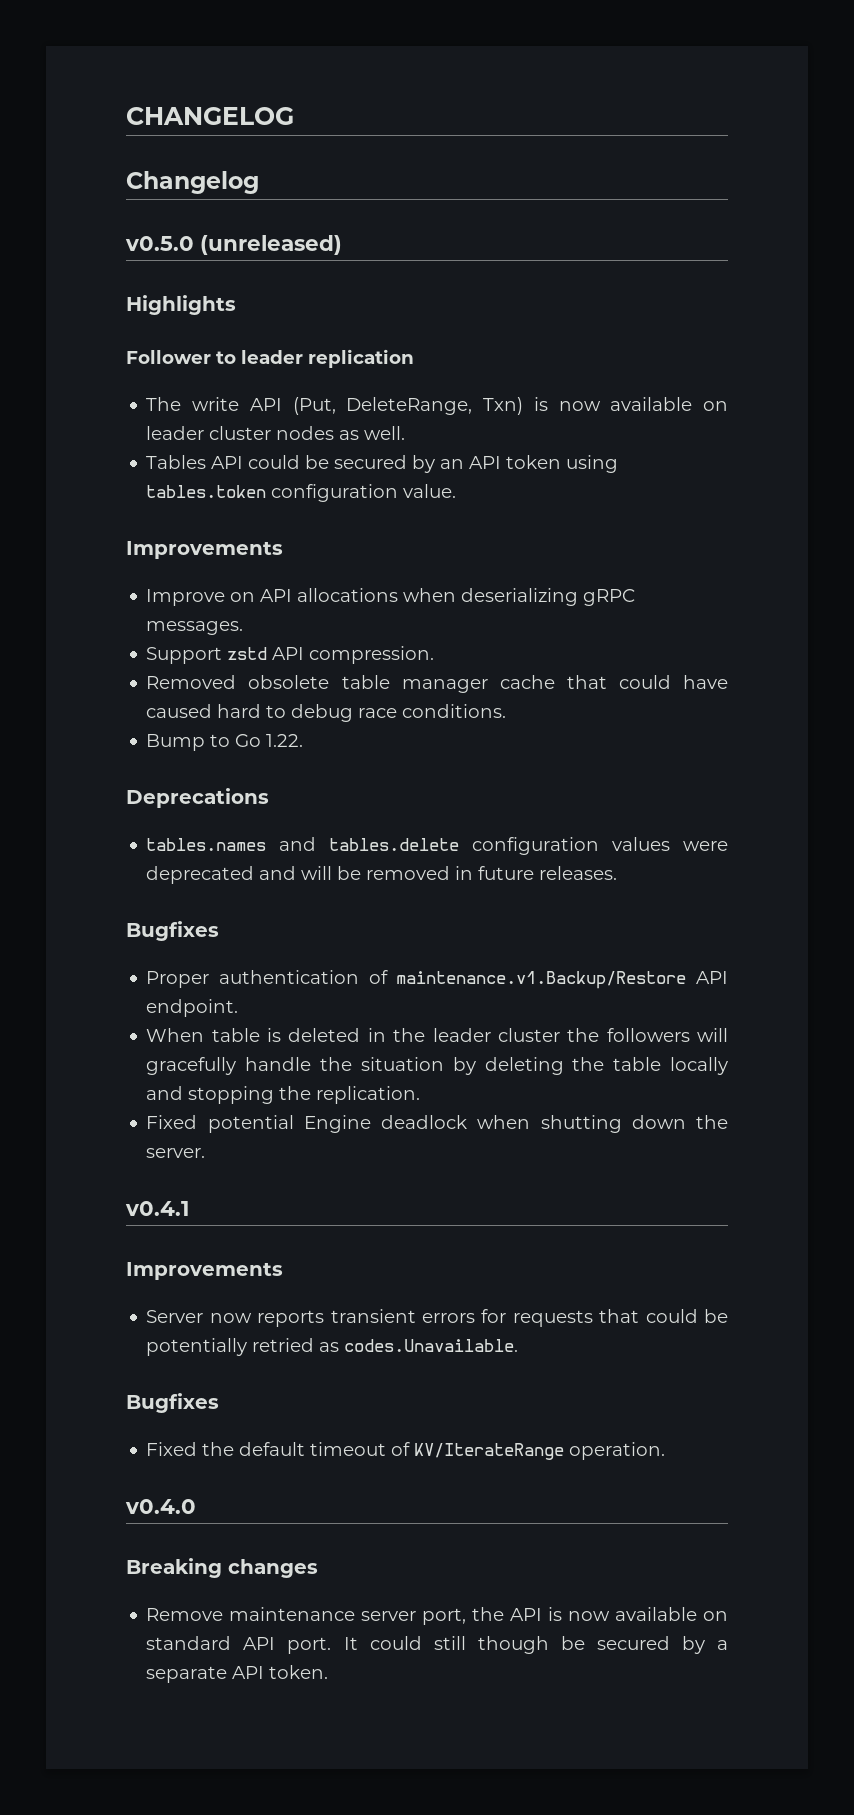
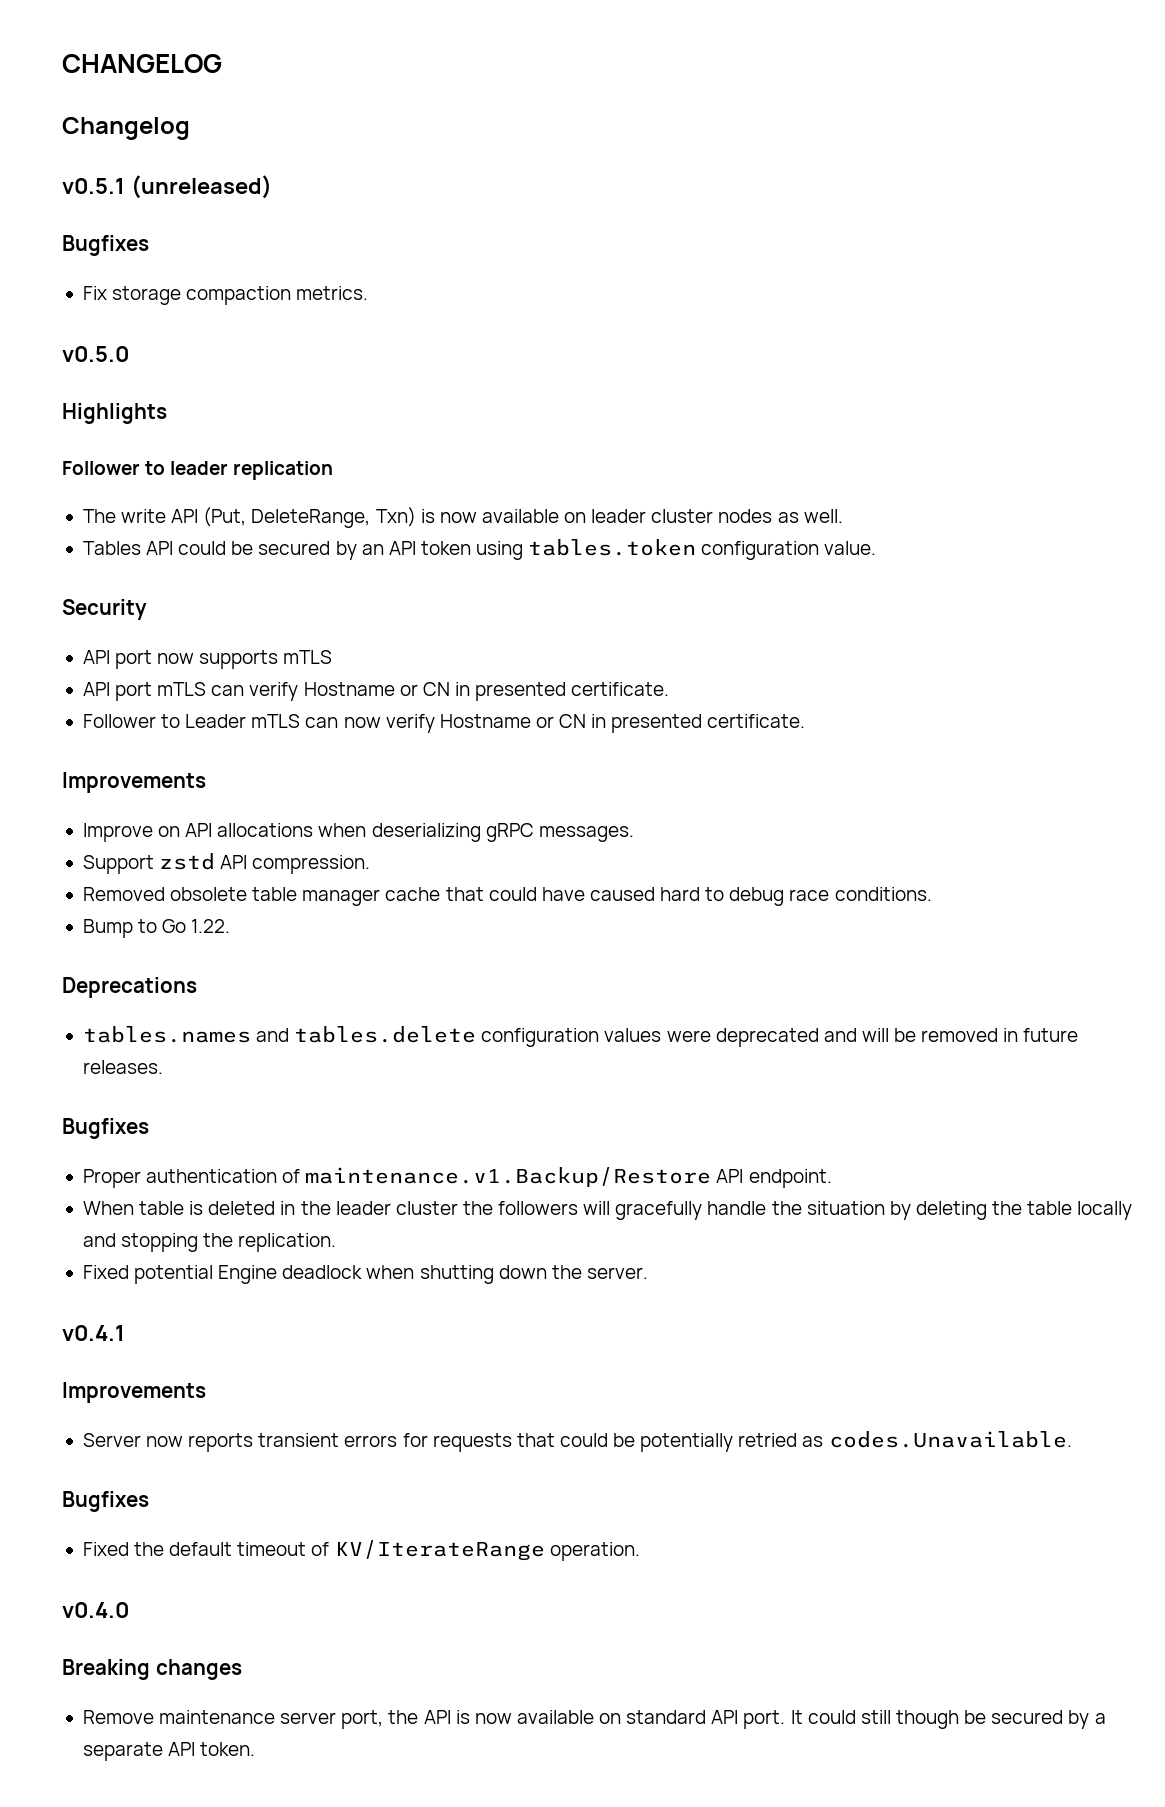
(259, 182) none -> [62,175,272,199] [62,235,149,256] [82,286,369,305] // v0.5.1 (unreleased) // Bugfixes // Fix storage compaction metrics.
[200,235,342,255] (unreleased) -> (129, 354) none
(457, 491) none -> [62,599,147,620] [82,650,333,669] [82,682,670,701] [82,714,806,733] // Security // API port now supports mTLS // API port mTLS can verify Hostname or CN in presented certificate. // Follower to Leader mTLS can now verify Hostname or CN in presented certificate.

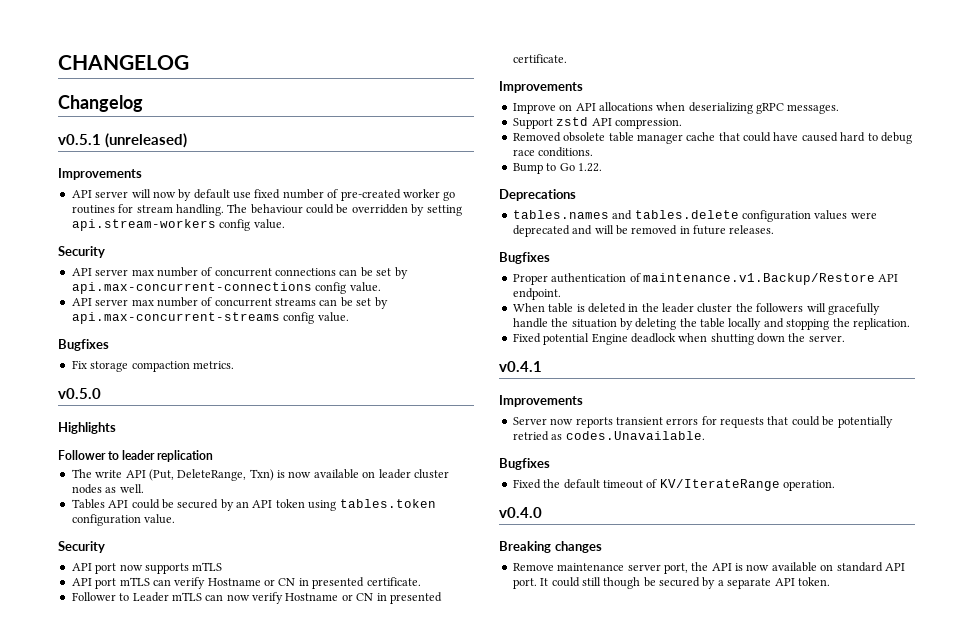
(272, 187) none -> [58,168,142,180] [71,189,456,201] [71,204,462,216] [71,219,285,231] [58,246,105,258] [71,267,408,279] [71,282,381,294] [71,297,388,309] [71,312,349,324] // Improvements // API server will now by default use fixed number of pre-created worker go routines for stream handling. The behaviour could be overridden by setting api.stream-workers config value. // Security // API server max number of concurrent connections can be set by api.max-concurrent-connections config value. // API server max number of concurrent streams can be set by api.max-concurrent-streams config value.

